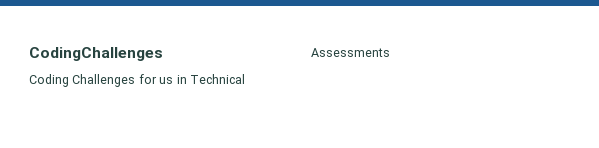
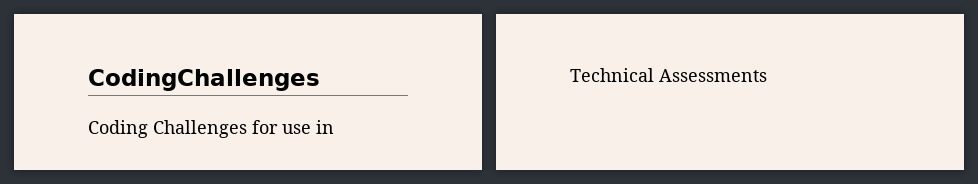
[159,77,174,84] us -> [282,124,311,134] use

